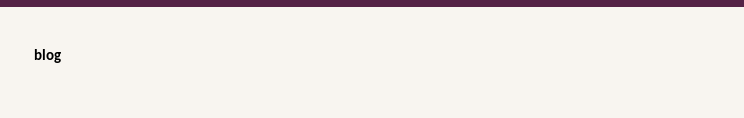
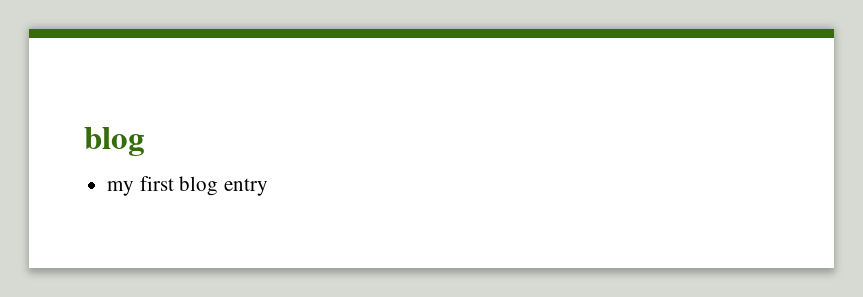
[34,49,61,63] blog -> [84,127,145,156] [107,176,269,196] blog // my first blog entry

